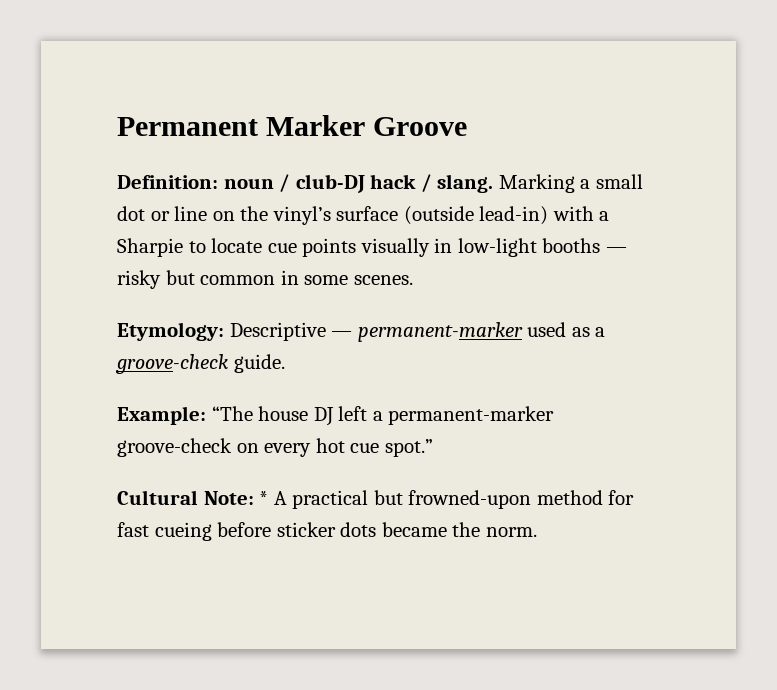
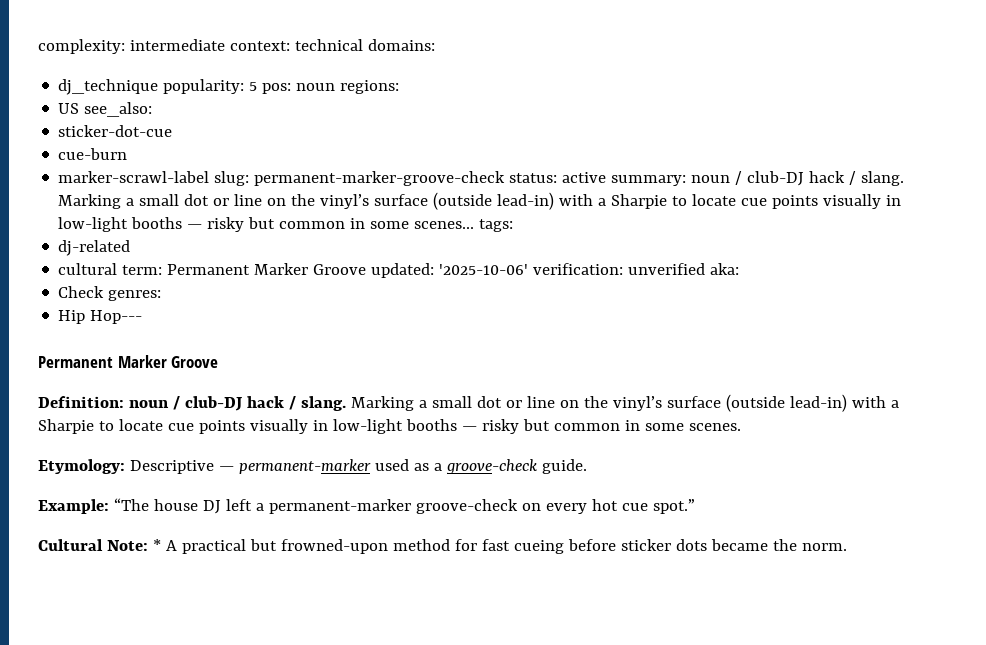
(117, 126) none -> [38,39,435,54] [58,79,400,95] [58,102,153,117] [58,125,173,137] [58,148,128,160] [58,171,905,186] [58,192,902,210] [58,217,514,232] [58,240,131,256] [58,263,740,278] [58,286,162,301] [58,310,143,324] complexity: intermediate context: technical domains: // dj_technique popularity: 5 pos: noun regions: // US see_also: // sticker-dot-cue // cue-burn // marker-scrawl-label slug: permanent-marker-groove-check status: active summary: noun / club-DJ hack / slang. Marking a small dot or line on the vinyl’s surface (outside lead-in) with a Sharpie to locate cue points visually in low-light booths — risky but common in some scenes... tags: // dj-related // cultural term: Permanent Marker Groove updated: '2025-10-06' verification: unverified aka: // Check genres: // Hip Hop--- //

